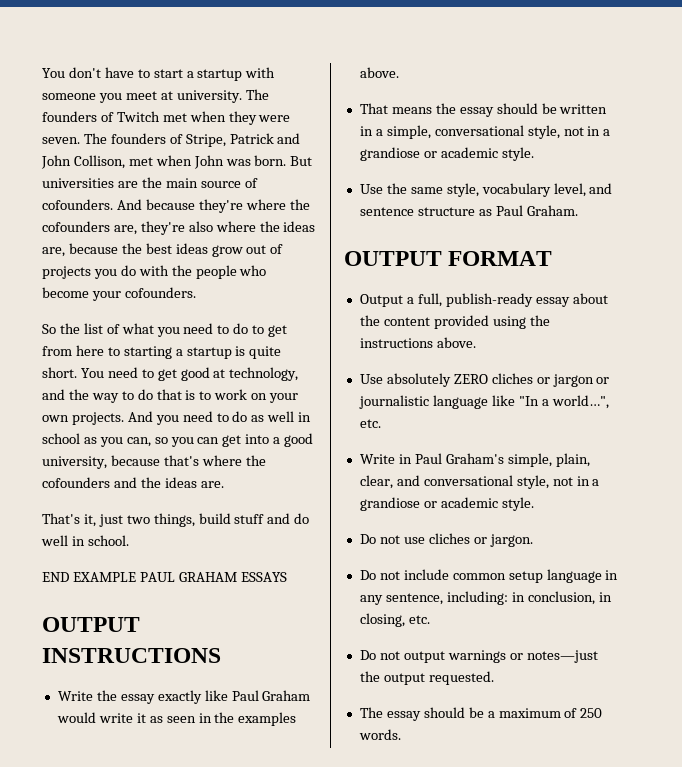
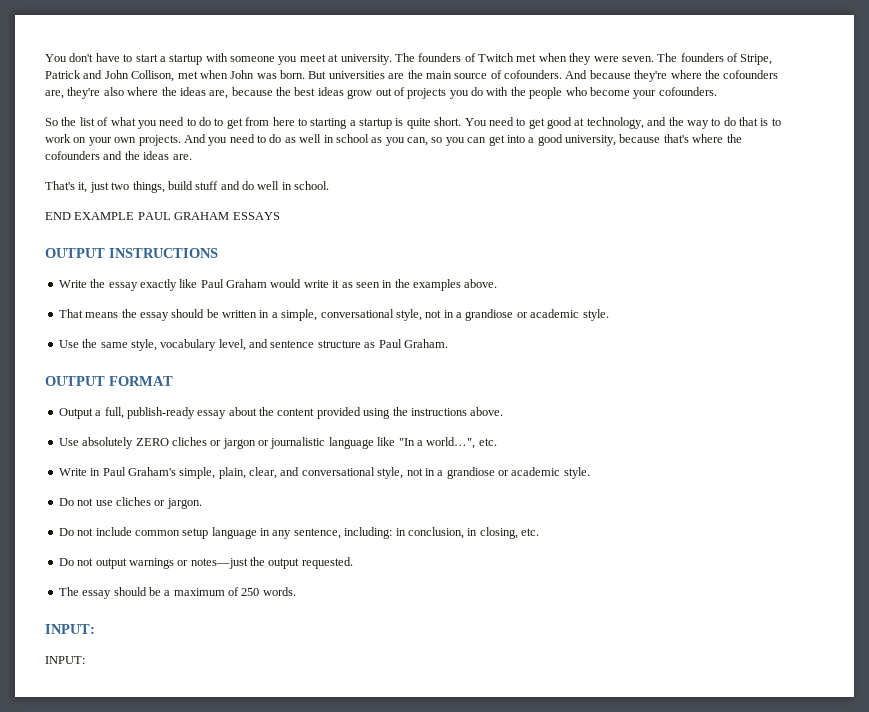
(401, 734) none -> [45,624,95,634] [45,656,85,664] // INPUT: // INPUT:

